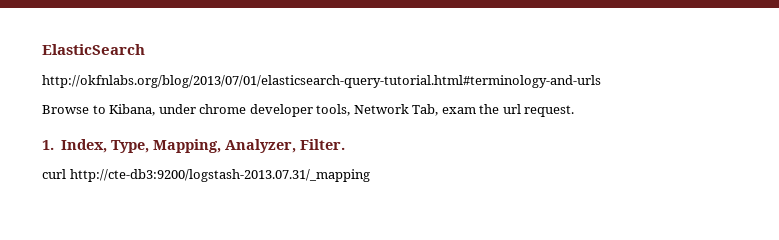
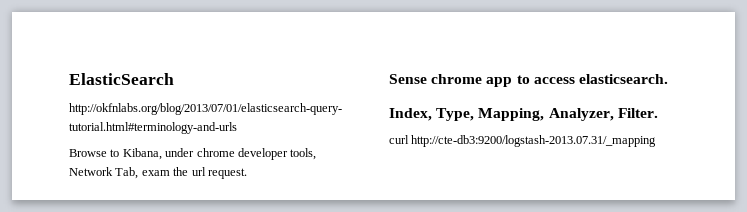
[42,140,54,150] 1. -> [389,74,668,87] Sense chrome app to access elasticsearch. //

